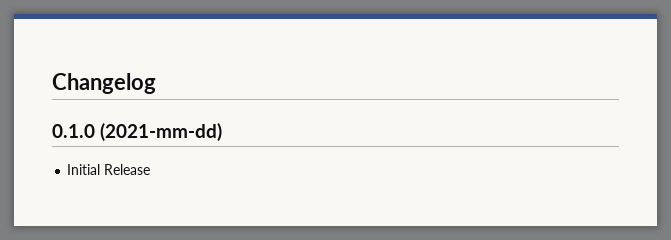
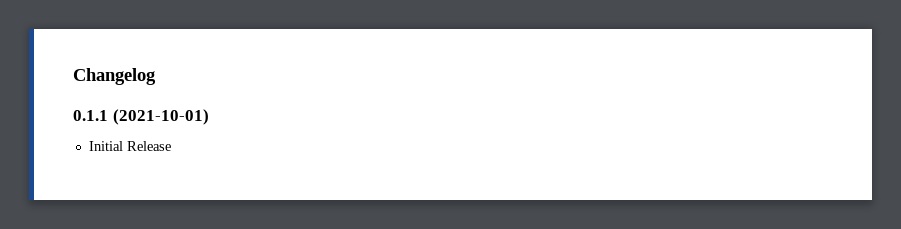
[52,123,223,141] 0.1.0 (2021-mm-dd) -> [73,109,209,125] 0.1.1 (2021-10-01)

